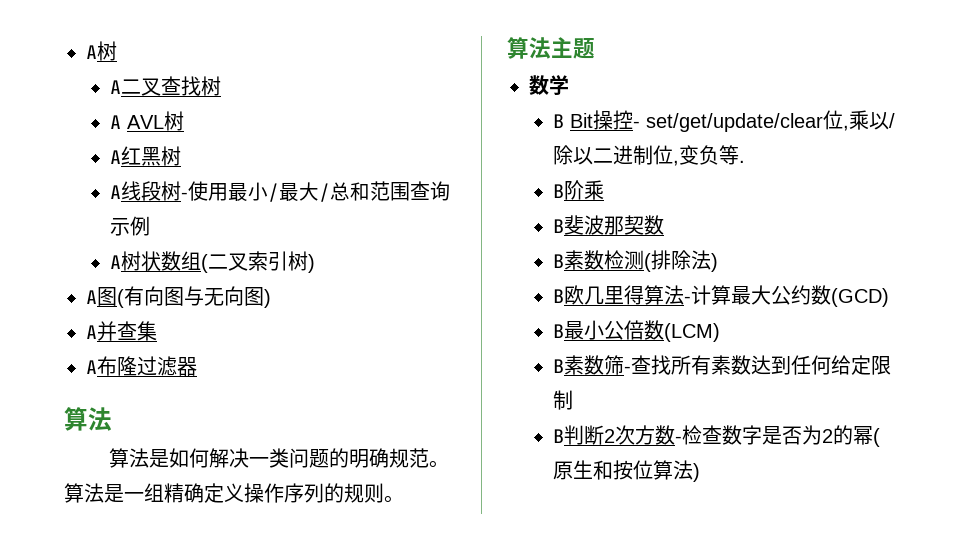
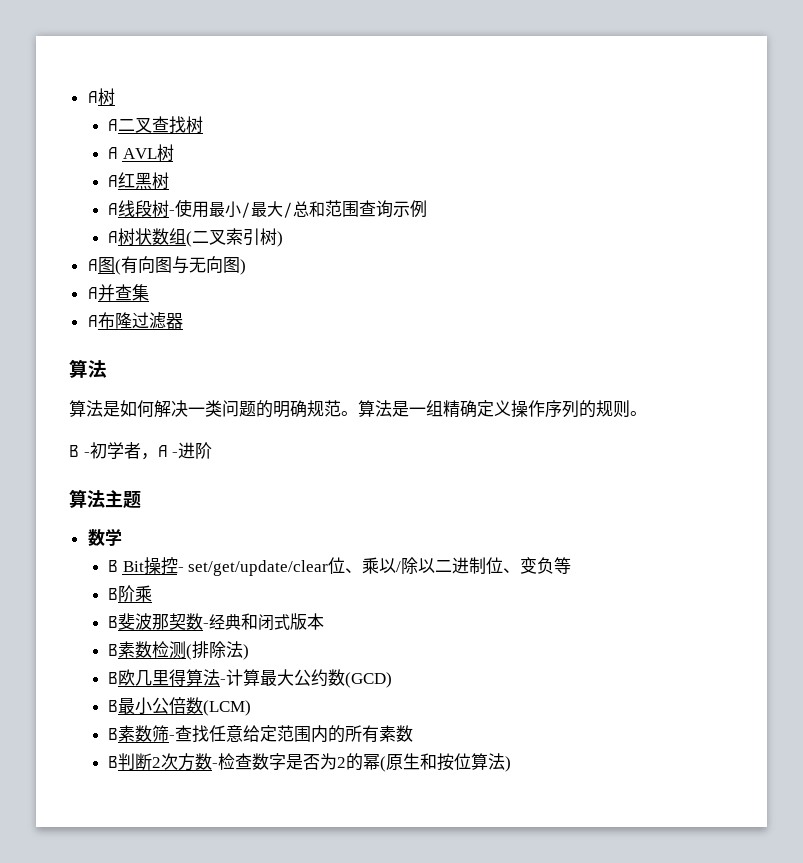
(404, 499) none -> [69,442,213,460] // B -初学者，A -进阶
[842,125,849,131] , -> [345,568,363,573] 、
[672,160,679,166] , -> [503,568,521,573] 、
[738,160,745,163] . -> (572, 565) none
(664, 225) none -> [202,613,324,631] -经典和闭式版本
[670,355,891,375] [552,390,573,410] 所有素数达到任何给定限制 -> [208,725,413,743] 任意给定范围内的所有素数

